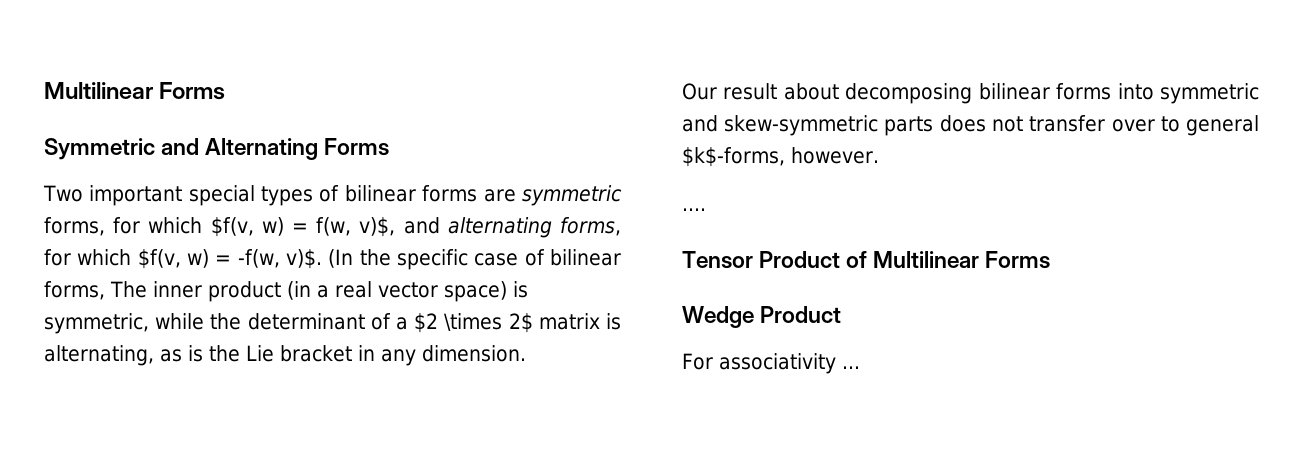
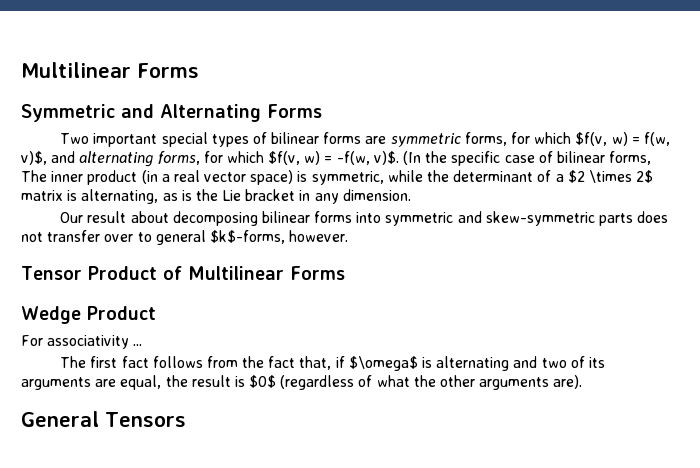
[682,208,706,211] // .... -> (349, 236) none
(860, 367) none -> [60,356,605,371] [21,375,583,390] [21,411,186,427] // The first fact follows from the fact that, if $\omega$ is alternating and two of its arguments are equal, the result is $0$ (regardless of what the other arguments are). // General Tensors

